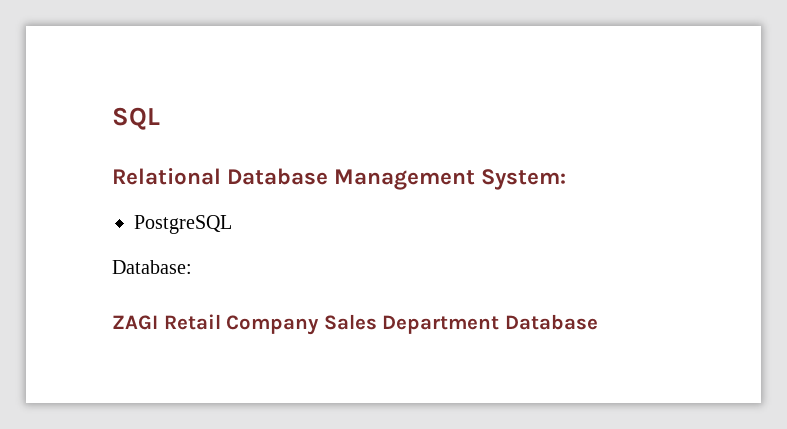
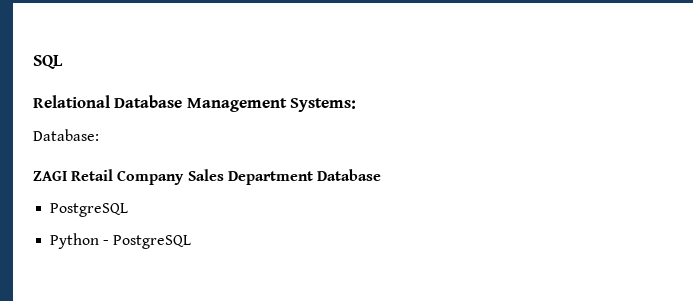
[481,169,567,190] [134,215,232,234] System: // PostgreSQL -> [290,98,357,112] Systems:
(598, 322) none -> [50,203,129,217] [50,233,192,249] // PostgreSQL // Python - PostgreSQL

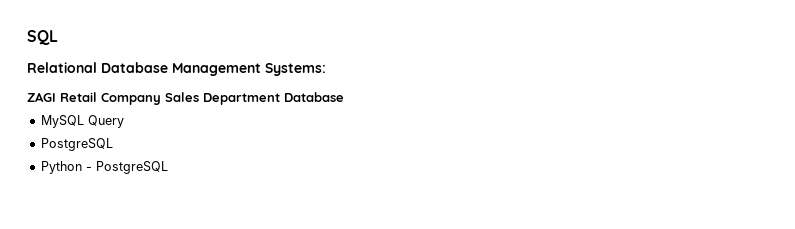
[33,129,99,141] // Database: -> (326, 69) none
(381, 175) none -> [40,115,124,128] // MySQL Query

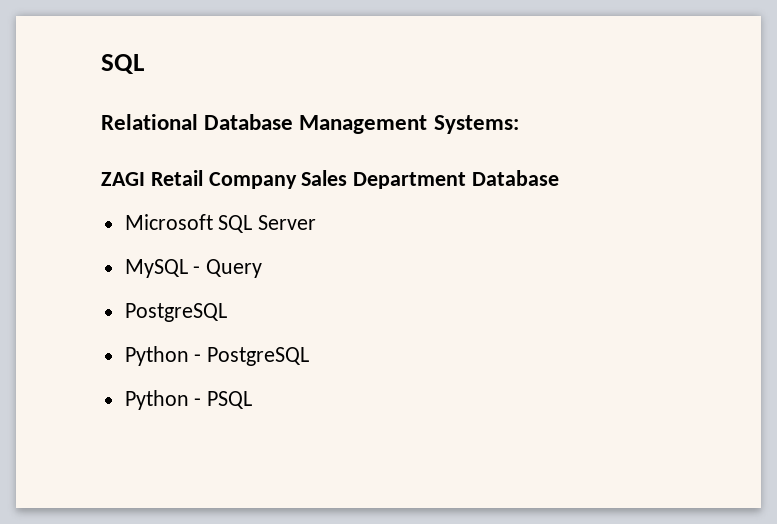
(344, 97) none -> [124,214,317,233] // Microsoft SQL Server
(84, 121) none -> [193,266,201,274] -
(168, 167) none -> [124,390,253,410] // Python - PSQL

